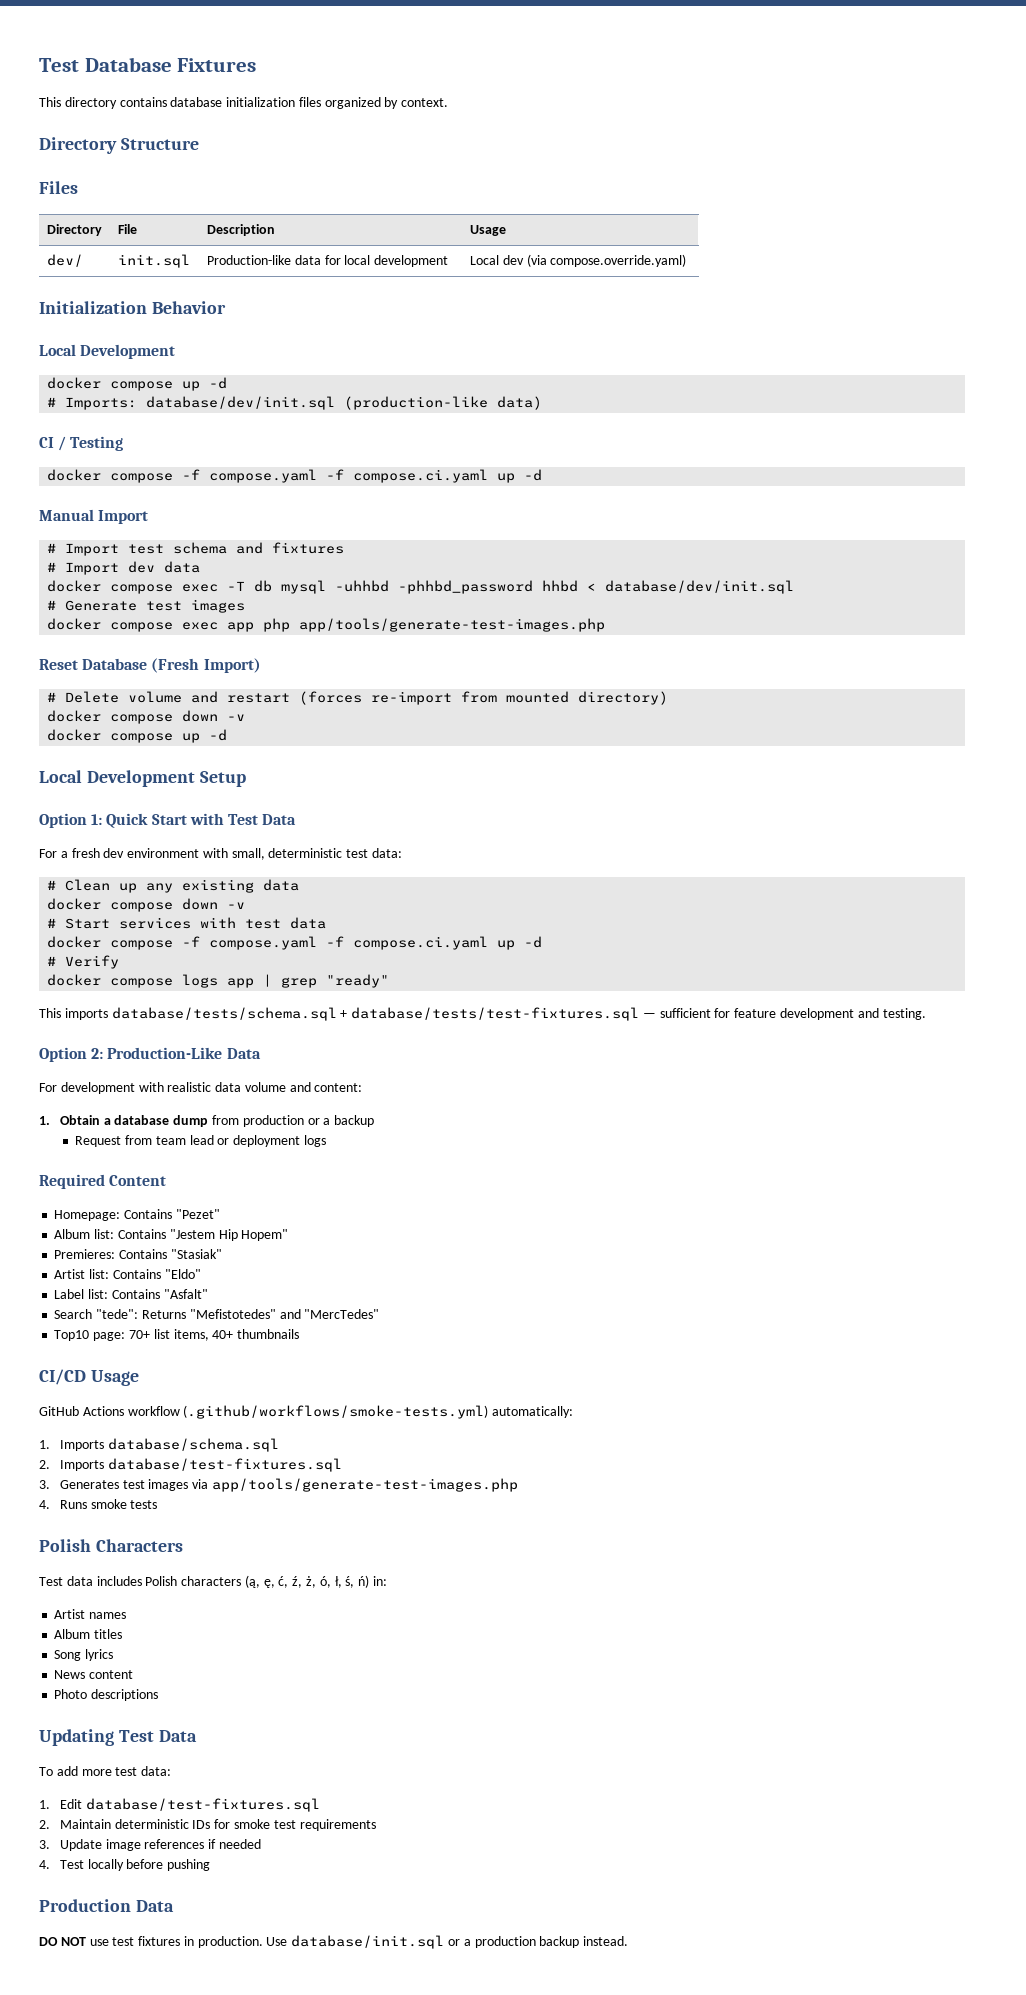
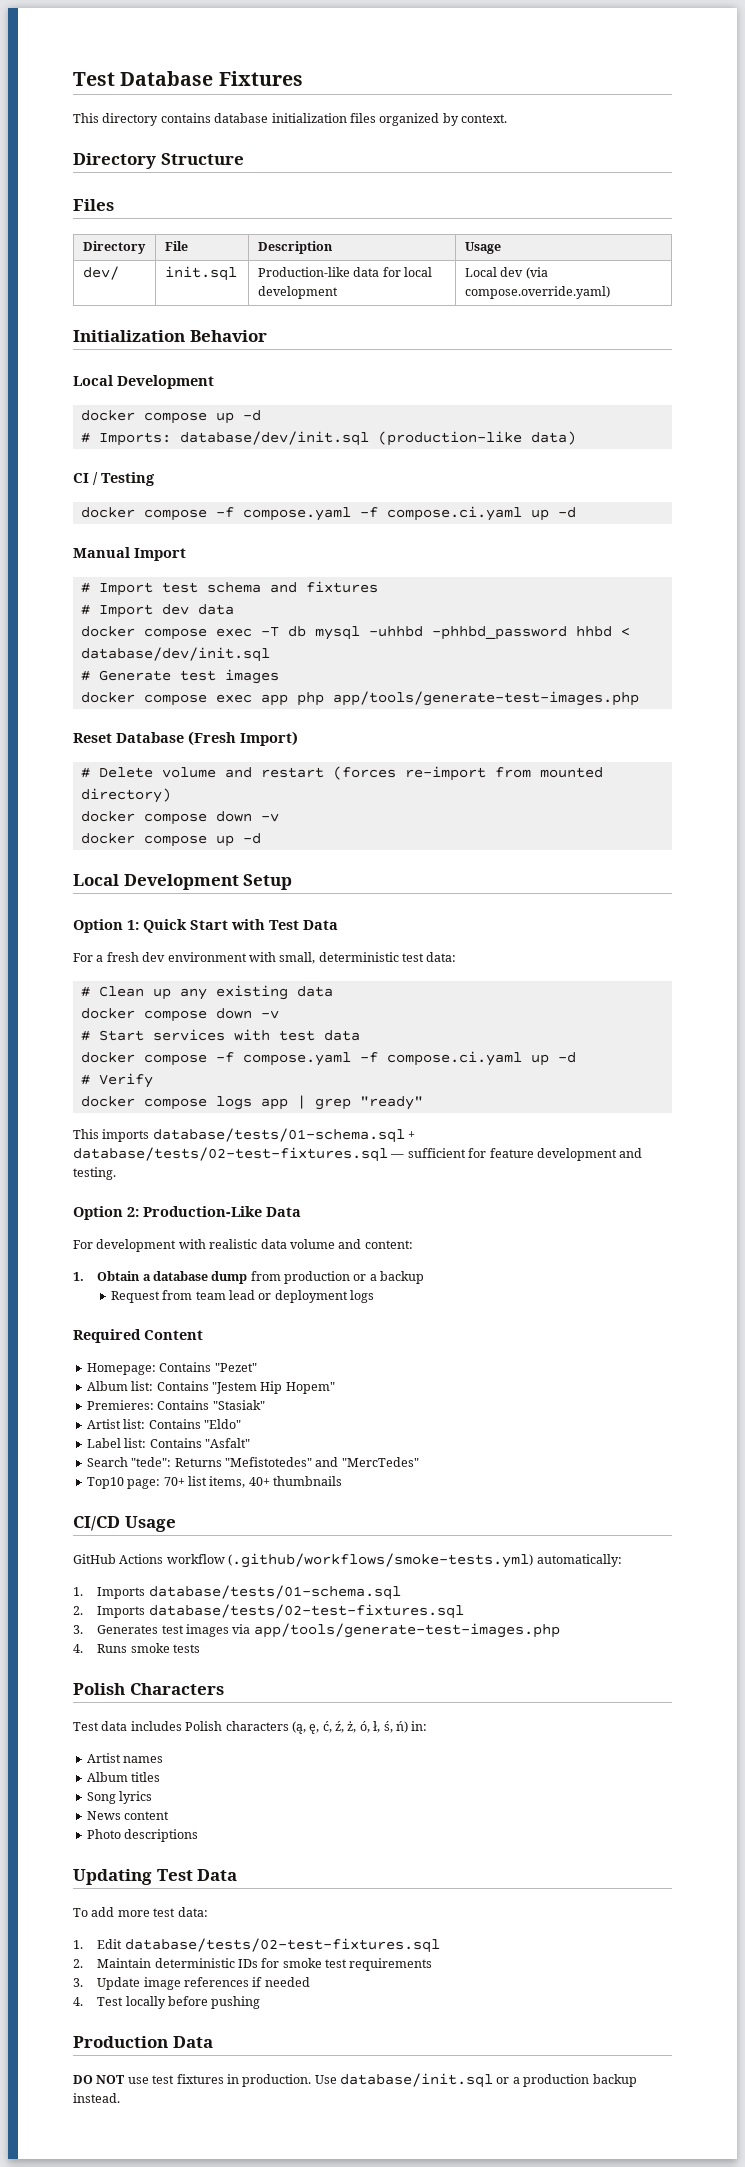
[111,1007,640,1021] database/tests/schema.sql + database/tests/test-fixtures.sql -> [152,1128,416,1143] [73,1147,388,1162] database/tests/01-schema.sql + database/tests/02-test-fixtures.sql
[107,1438,279,1452] database/schema.sql -> [148,1585,401,1600] database/tests/01-schema.sql
[107,1458,342,1472] database/test-fixtures.sql -> [148,1604,464,1619] database/tests/02-test-fixtures.sql
[85,1798,320,1812] database/test-fixtures.sql -> [124,1938,440,1953] database/tests/02-test-fixtures.sql

